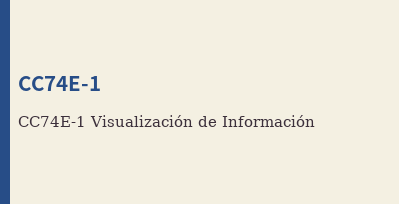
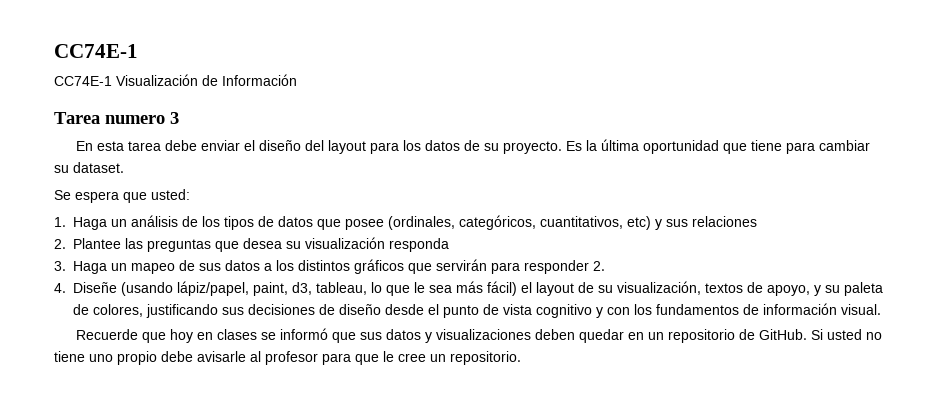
(315, 121) none -> [54,112,179,124] [75,139,870,154] [54,162,124,173] [54,189,190,203] [54,215,757,230] [54,237,449,252] [54,259,605,274] [54,281,883,296] [73,303,881,318] [75,328,882,343] [54,351,521,365] // Tarea numero 3 // En esta tarea debe enviar el diseño del layout para los datos de su proyecto. Es la última oportunidad que tiene para cambiar su dataset. // Se espera que usted: // 1. Haga un análisis de los tipos de datos que posee (ordinales, categóricos, cuantitativos, etc) y sus relaciones // 2. Plantee las preguntas que desea su visualización responda // 3. Haga un mapeo de sus datos a los distintos gráficos que servirán para responder 2. // 4. Diseñe (usando lápiz/papel, paint, d3, tableau, lo que le sea más fácil) el layout de su visualización, textos de apoyo, y su paleta de colores, justificando sus decisiones de diseño desde el punto de vista cognitivo y con los fundamentos de información visual. // Recuerde que hoy en clases se informó que sus datos y visualizaciones deben quedar en un repositorio de GitHub. Si usted no tiene uno propio debe avisarle al profesor para que le cree un repositorio.

